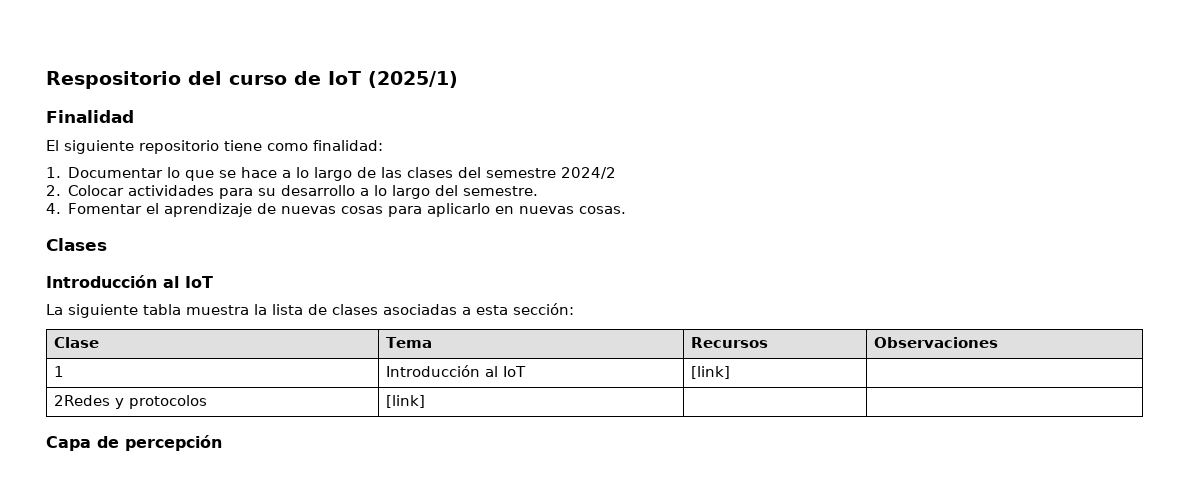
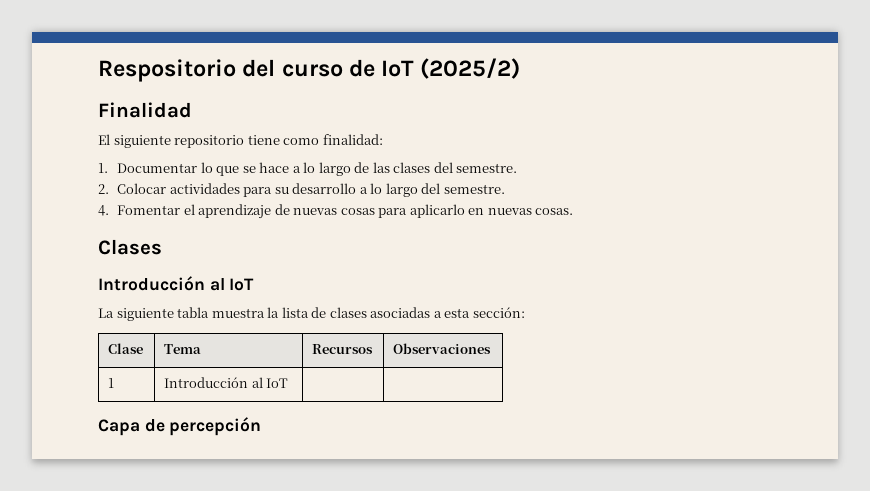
[368,71,458,88] (2025/1) -> [419,58,520,79] (2025/2)
[486,167,617,179] semestre 2024/2 -> [456,163,518,173] semestre.
[690,366,730,379] [53,395,207,409] [385,395,425,408] | [link] | // 2Redes y protocolos | [link] -> (289, 383) none

